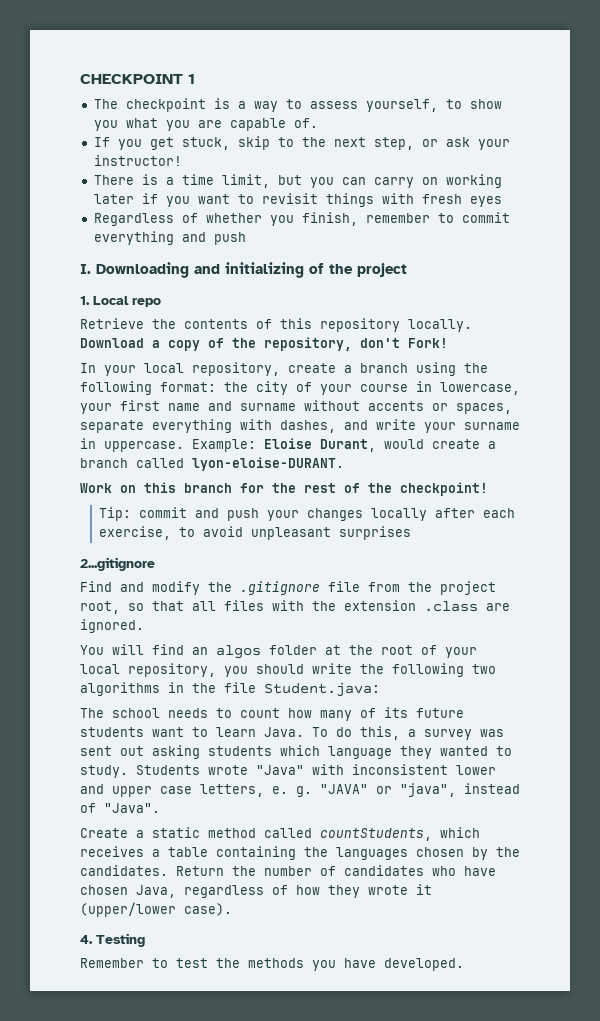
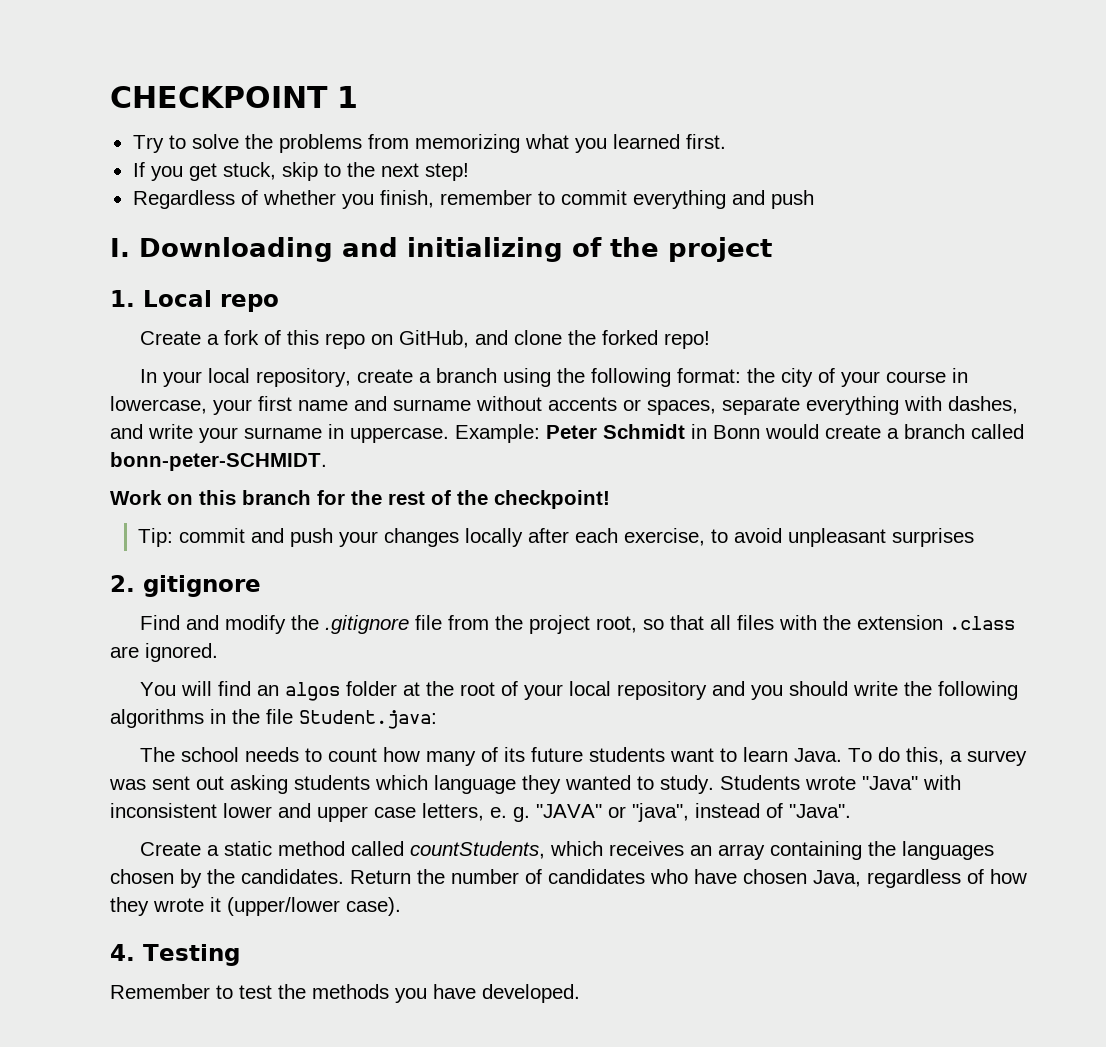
[93,98,502,112] [93,118,318,131] The checkpoint is a way to assess yourself, to show you what you are capable of. -> [132,134,726,153] Try to solve the problems from memorizing what you learned first.
[373,137,510,150] [93,155,182,166] [93,174,502,188] [93,193,502,207] step, or ask your instructor! // There is a time limit, but you can carry on working later if you want to revisit things with fresh eyes -> [424,163,469,181] step!
[80,318,472,332] [80,337,448,351] Retrieve the contents of this repository locally. Download a copy of the repository, don't Fork! -> [139,330,710,349] Create a fork of this repo on GitHub, and clone the forked repo!
[264,438,376,452] Eloise Durant, -> [546,424,760,439] Peter Schmidt in Bonn
[192,457,344,471] lyon-eloise-DURANT. -> [110,452,327,471] bonn-peter-SCHMIDT.
[80,557,155,571] 2...gitignore -> [110,575,261,597] 2. gitignore
[128,663,216,677] repository, -> [616,681,745,700] repository and
[472,664,496,674] two -> (1018, 690) none
[152,847,208,857] a table -> [689,844,765,860] an array

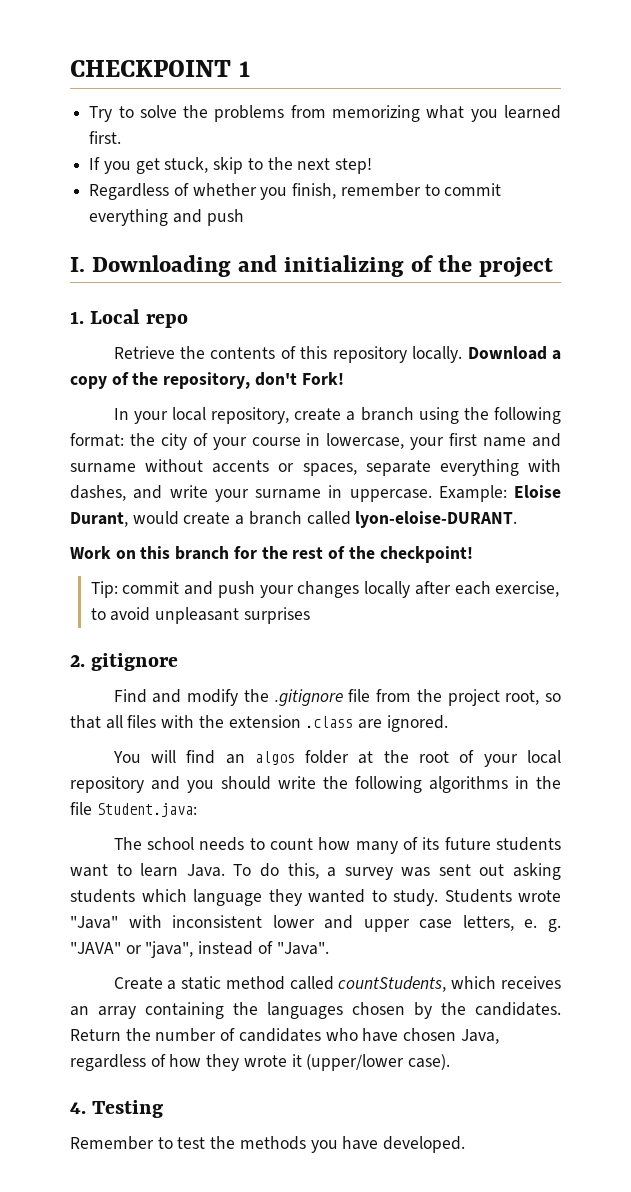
[139,330,710,349] Create a fork of this repo on GitHub, and clone the forked repo! -> [113,346,561,363] [70,372,344,389] Retrieve the contents of this repository locally. Download a copy of the repository, don't Fork!
[546,424,760,439] Peter Schmidt in Bonn -> [514,485,561,498] [70,512,128,527] Eloise Durant,
[110,452,327,471] bonn-peter-SCHMIDT. -> [355,511,518,528] lyon-eloise-DURANT.

